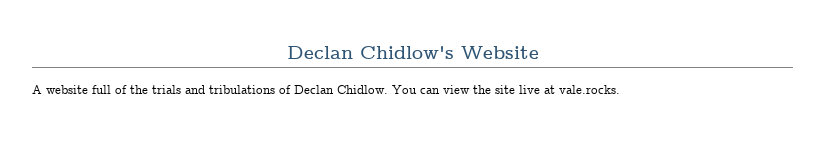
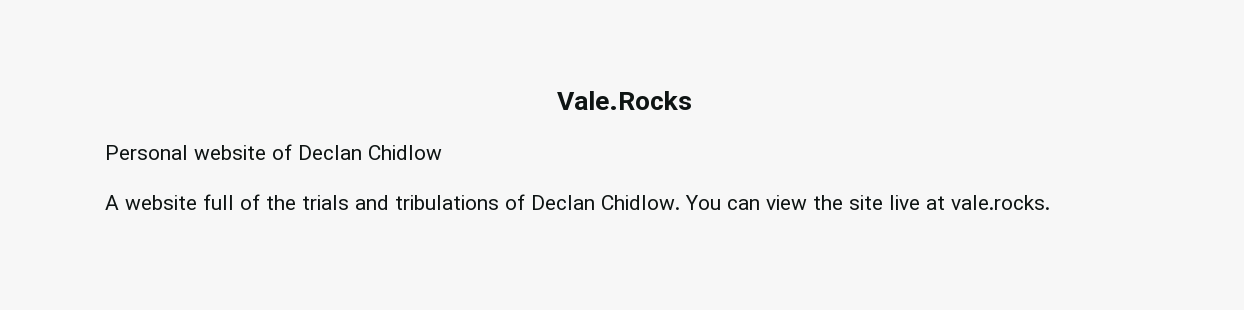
[286,46,539,59] Declan Chidlow's Website -> [556,91,692,110] [105,144,442,160] Vale.Rocks // Personal website of Declan Chidlow

